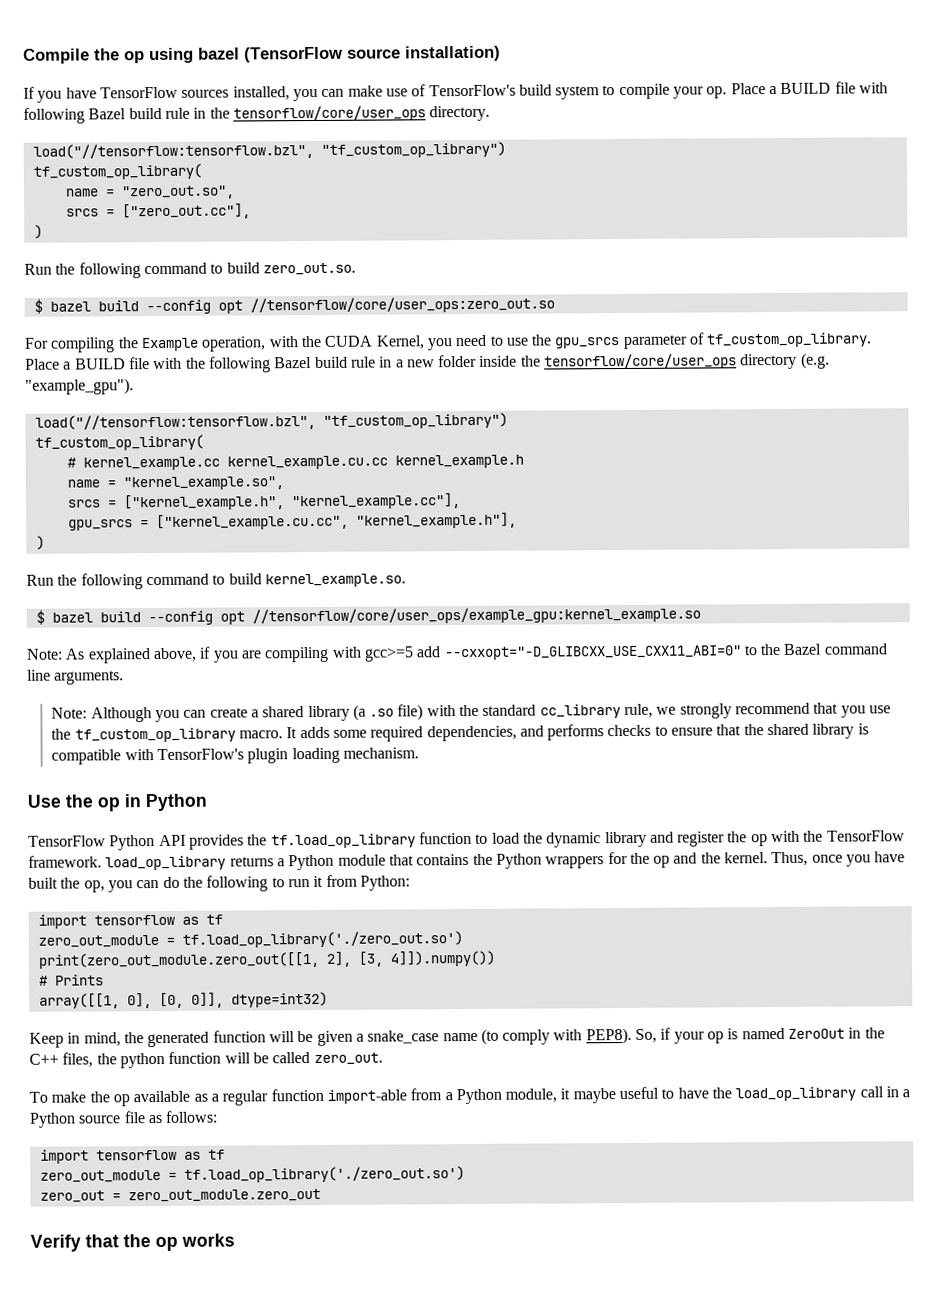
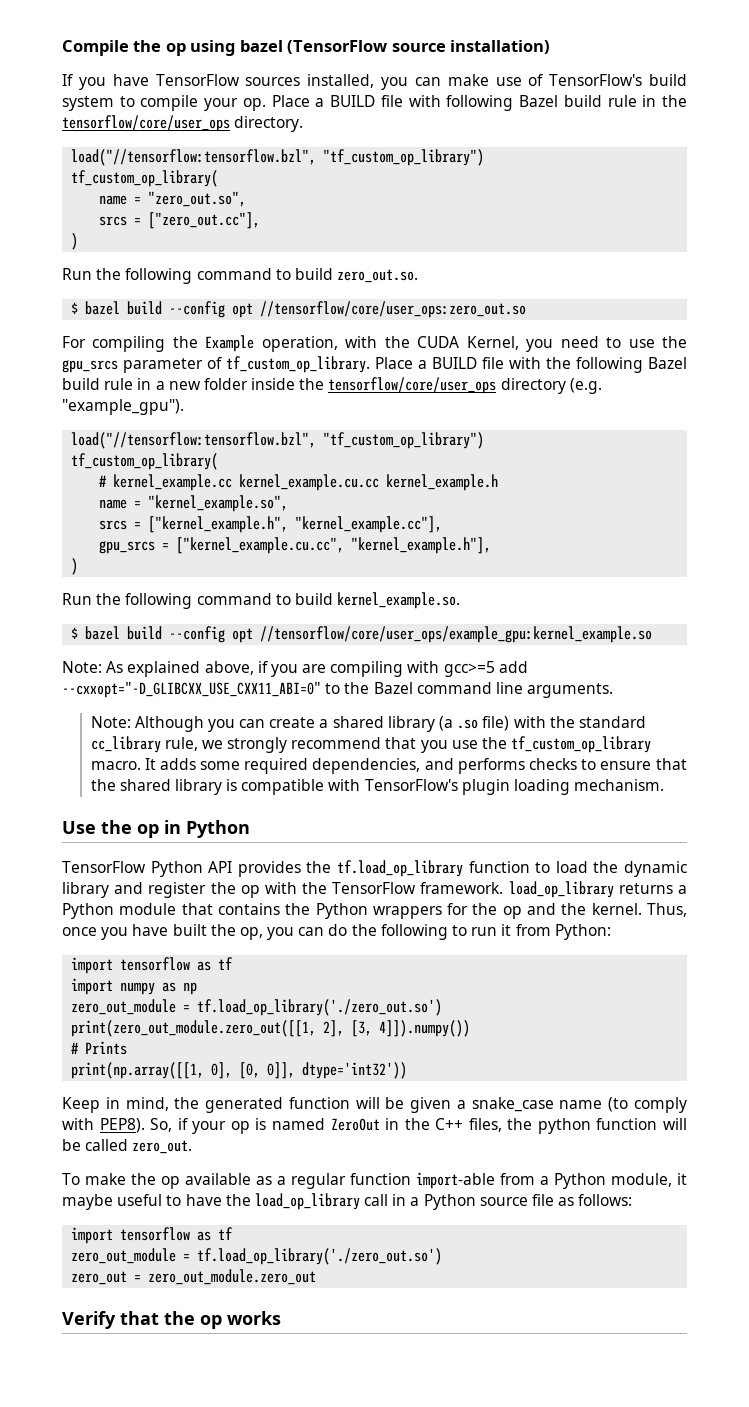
(223, 919) none -> [71,978,198,995] // import numpy as np
[38,993,120,1009] array([[1, -> [71,1062,205,1079] print(np.array([[1,
[230,991,328,1008] dtype=int32) -> [302,1062,408,1079] dtype='int32'))

